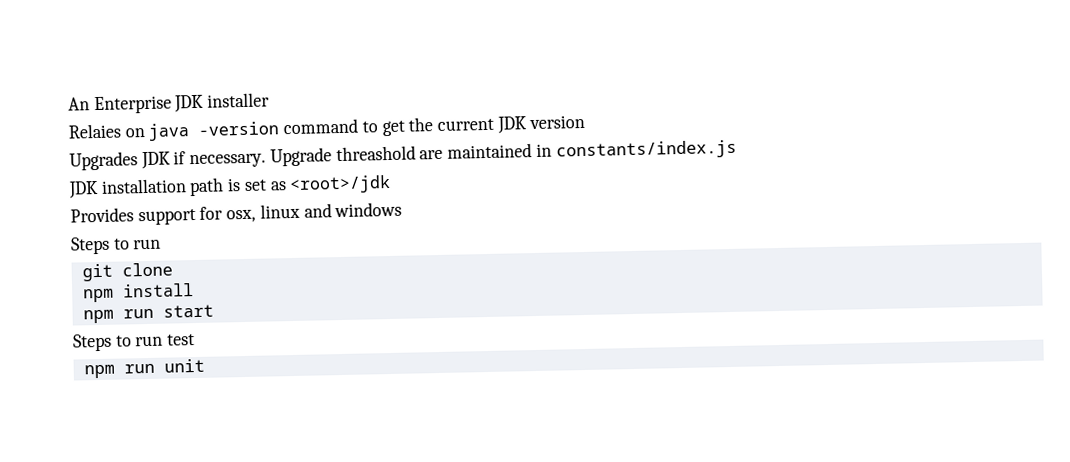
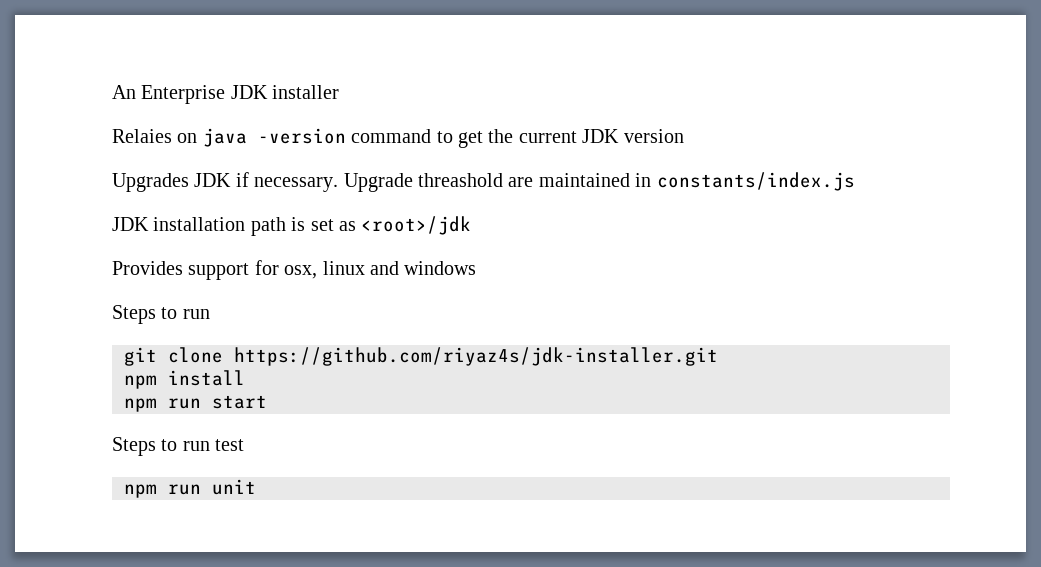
(173, 269) none -> [234,347,718,366] https://github.com/riyaz4s/jdk-installer.git

